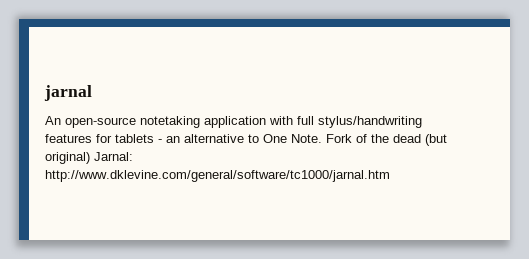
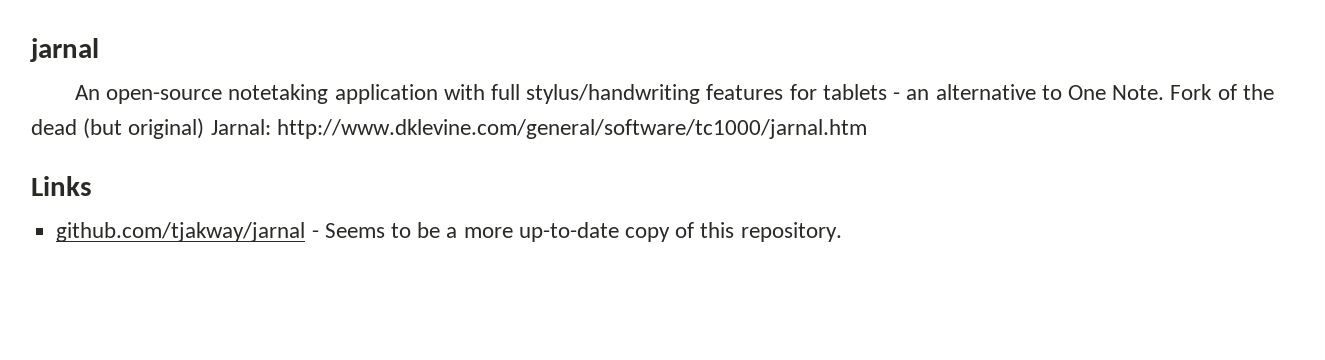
(390, 176) none -> [31,176,92,196] [56,222,842,242] // Links // github.com/tjakway/jarnal - Seems to be a more up-to-date copy of this repository.

